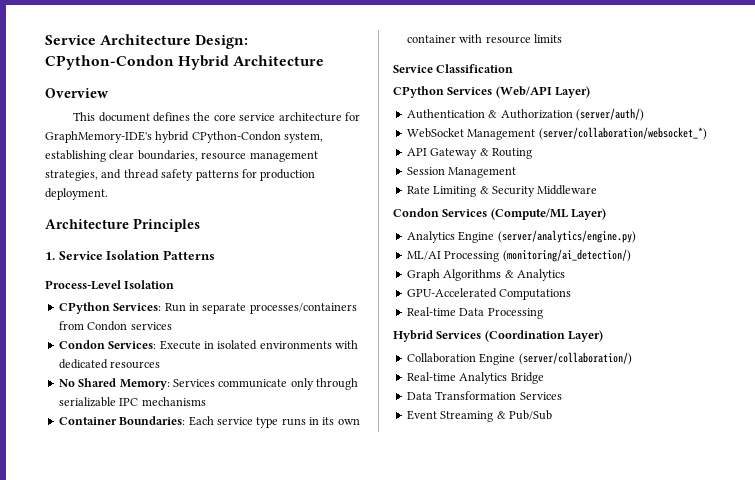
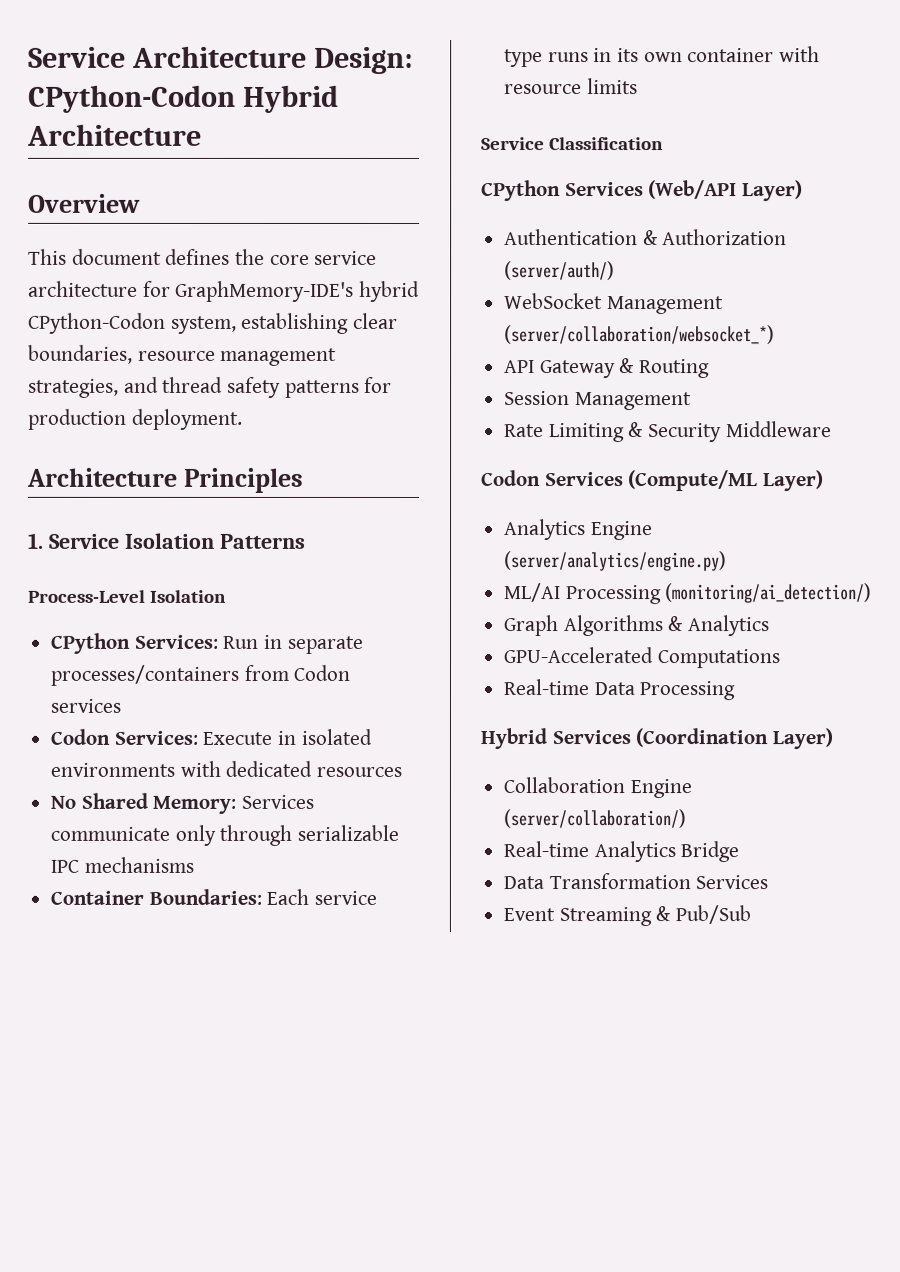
[45,55,174,70] CPython-Condon -> [28,84,236,113] CPython-Codon
[191,131,281,143] CPython-Condon -> [28,312,166,334] CPython-Codon
[87,321,128,331] Condon -> [293,664,351,681] Codon
[58,340,105,349] Condon -> [50,728,111,745] Codon
[393,208,439,217] Condon -> [481,470,541,487] Codon

